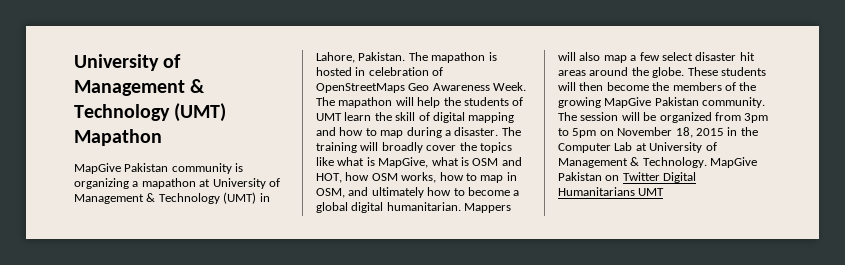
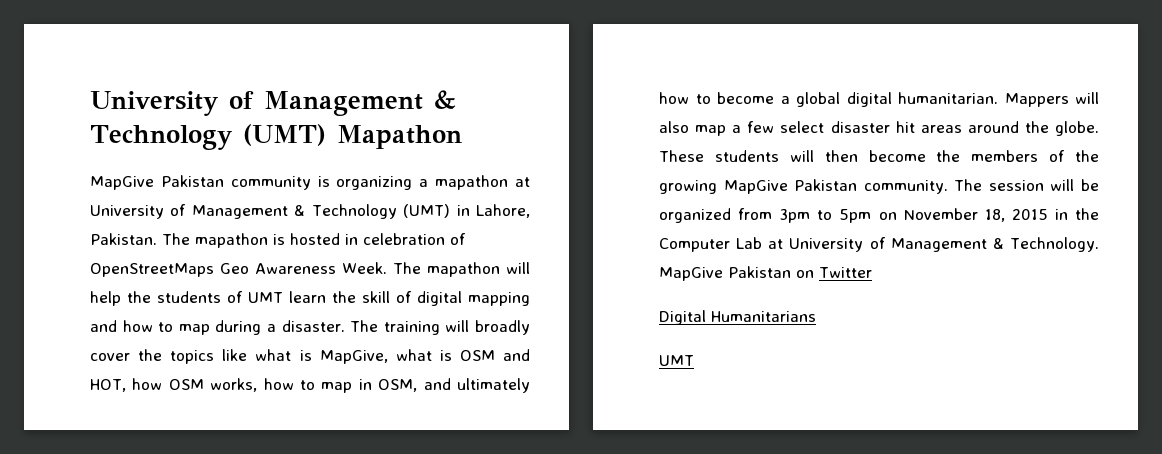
(660, 176) none -> (872, 272) //
(635, 191) none -> (816, 316) //

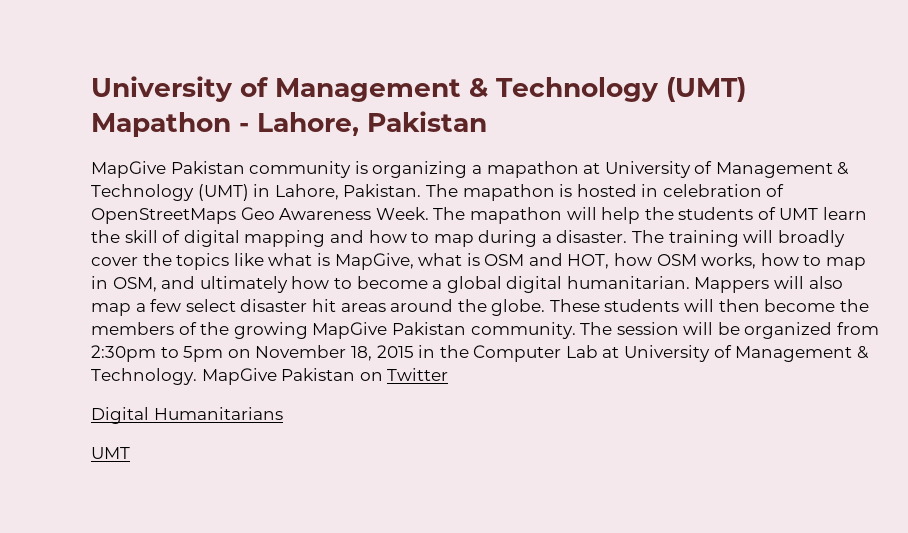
(462, 137) none -> [239,111,487,137] - Lahore, Pakistan
[779,209,811,223] 3pm -> [91,345,156,362] 2:30pm

